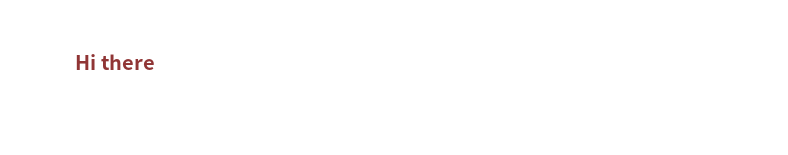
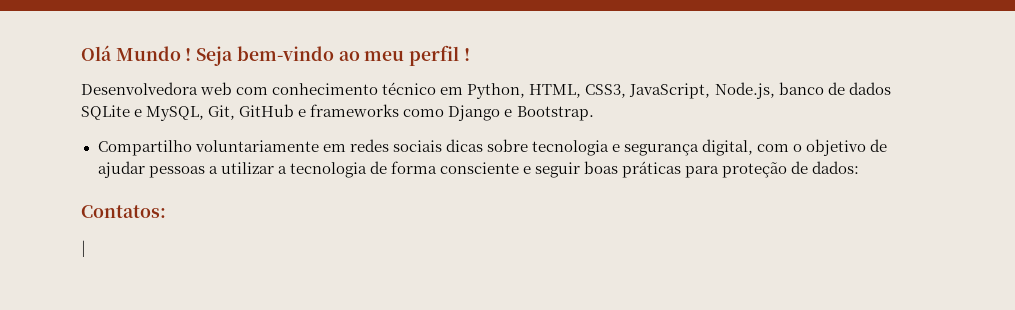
[75,54,156,70] Hi there -> [81,45,470,66] [81,82,891,99] [81,104,594,121] [97,139,888,156] [97,161,860,178] [81,205,166,218] [81,240,86,257] Olá Mundo ! Seja bem-vindo ao meu perfil ! // Desenvolvedora web com conhecimento técnico em Python, HTML, CSS3, JavaScript, Node.js, banco de dados SQLite e MySQL, Git, GitHub e frameworks como Django e Bootstrap. // Compartilho voluntariamente em redes sociais dicas sobre tecnologia e segurança digital, com o objetivo de ajudar pessoas a utilizar a tecnologia de forma consciente e seguir boas práticas para proteção de dados: // Contatos: // |

